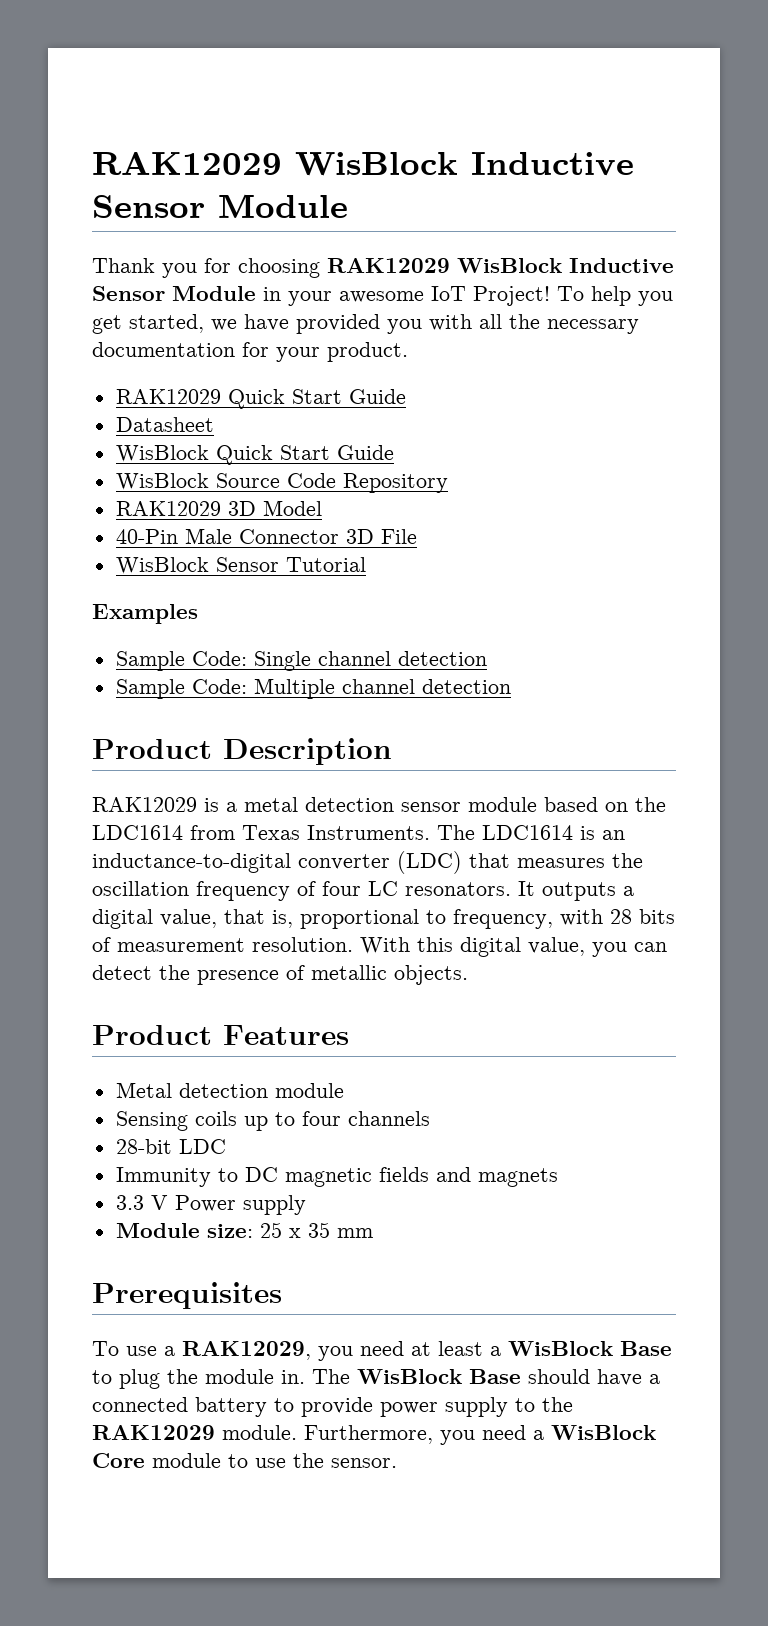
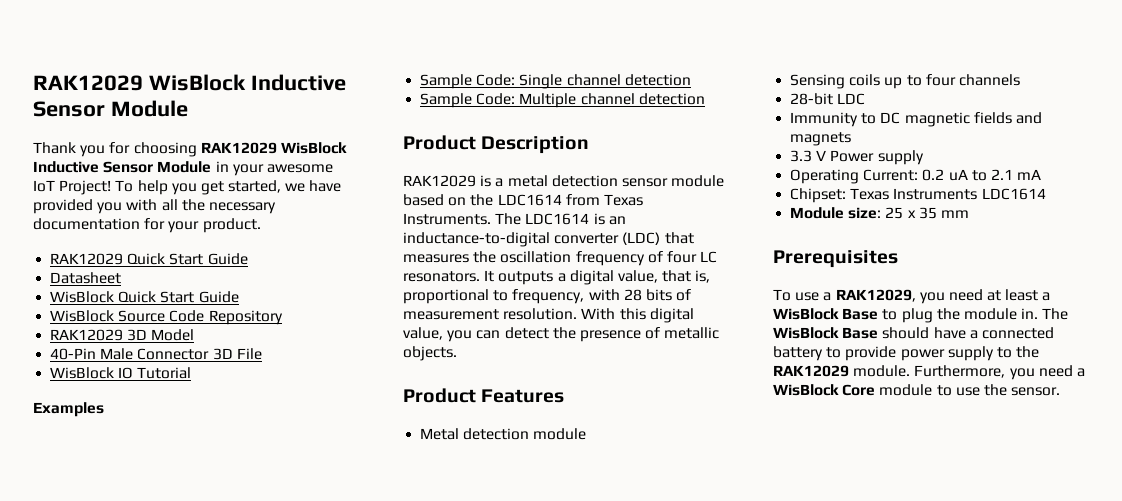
[215,557,279,572] Sensor -> [118,367,134,379] IO
(306, 1205) none -> [790,169,1042,184] [790,188,1046,203] // Operating Current: 0.2 uA to 2.1 mA // Chipset: Texas Instruments LDC1614

